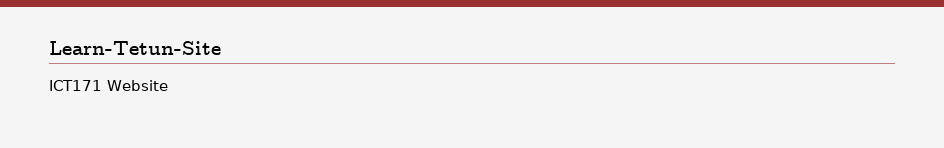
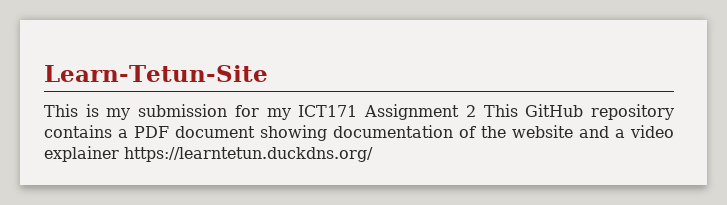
[49,80,168,91] ICT171 Website -> [44,104,675,120] [44,125,674,141] [44,146,373,162] This is my submission for my ICT171 Assignment 2 This GitHub repository contains a PDF document showing documentation of the website and a video explainer https://learntetun.duckdns.org/

